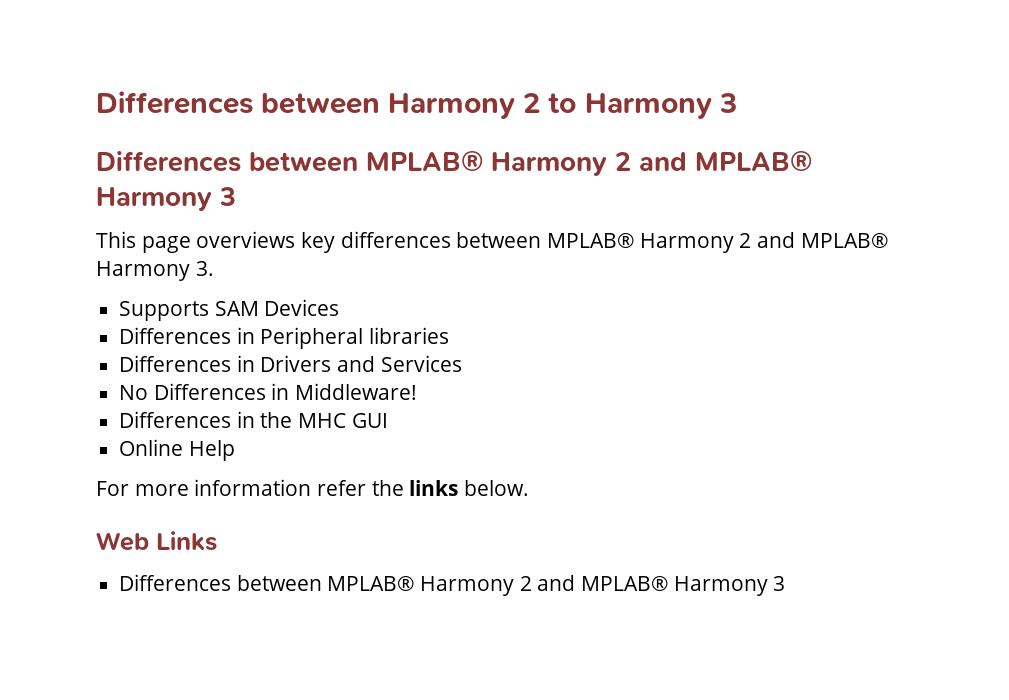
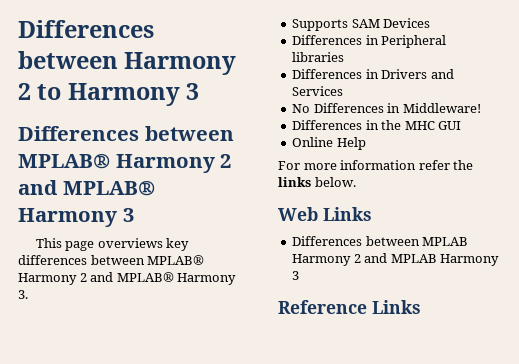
[327,575,786,596] MPLAB® Harmony 2 and MPLAB® Harmony 3 -> [422,237,469,246] [292,253,500,266] [292,271,300,280] [278,300,421,314] MPLAB Harmony 2 and MPLAB Harmony 3 // Reference Links

